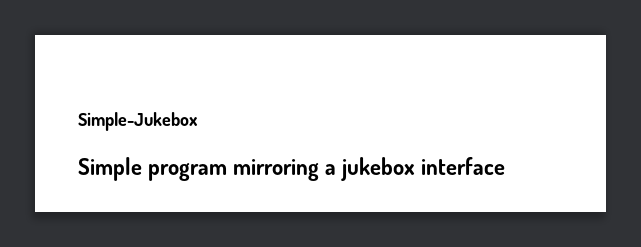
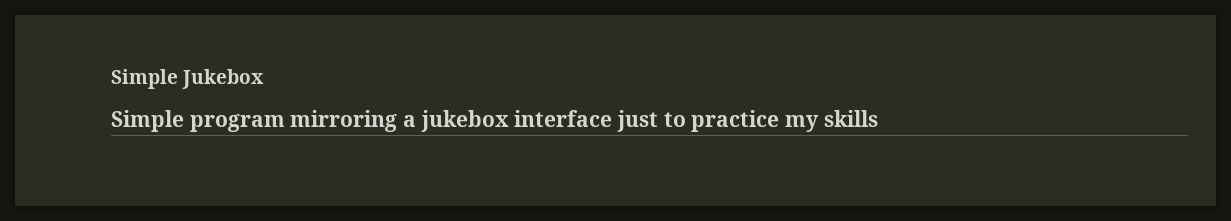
[78,112,198,131] Simple-Jukebox -> [111,69,265,89] Simple Jukebox
(506, 166) none -> [617,110,878,132] just to practice my skills

